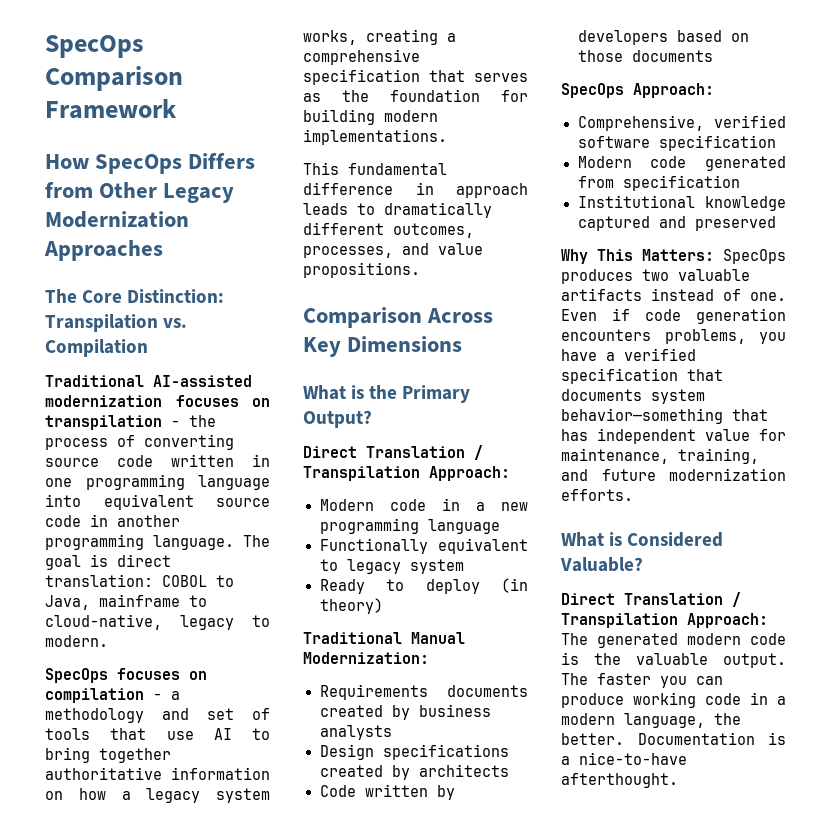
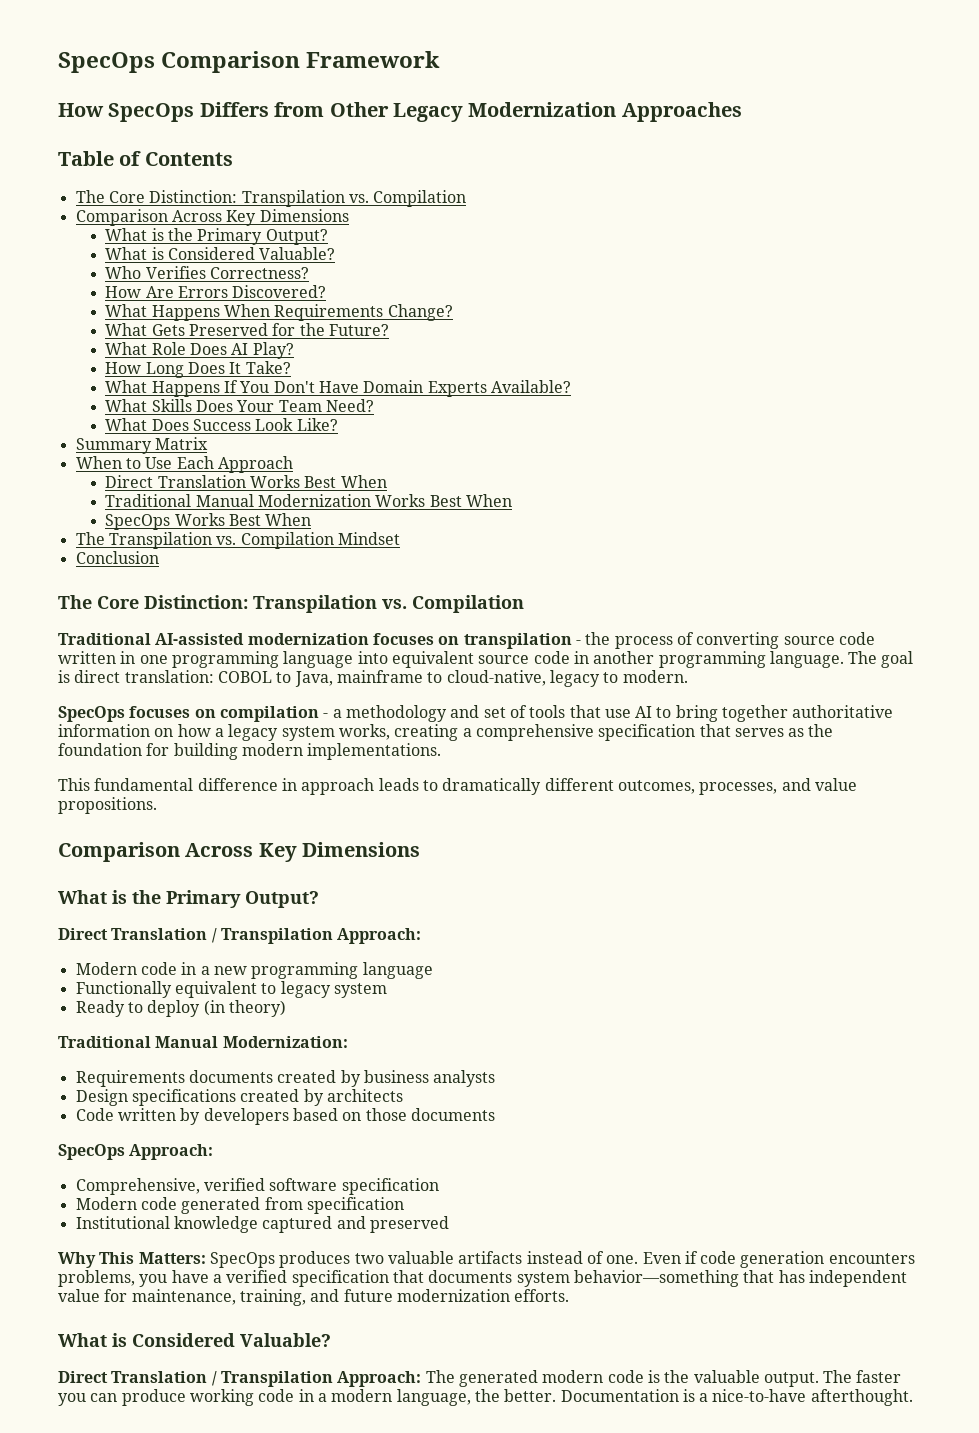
(163, 250) none -> [58,151,233,166] [75,190,467,207] [75,209,349,226] [105,228,328,245] [105,247,336,260] [105,266,309,279] [105,285,327,298] [105,304,453,321] [105,323,389,336] [105,342,294,359] [105,361,291,378] [105,380,571,397] [105,399,374,412] [105,418,338,431] [75,437,208,454] [75,456,293,473] [105,475,387,488] [105,494,512,507] [105,513,312,530] [75,532,400,549] [75,551,159,564] // Table of Contents // The Core Distinction: Transpilation vs. Compilation // Comparison Across Key Dimensions // What is the Primary Output? // What is Considered Valuable? // Who Verifies Correctness? // How Are Errors Discovered? // What Happens When Requirements Change? // What Gets Preserved for the Future? // What Role Does AI Play? // How Long Does It Take? // What Happens If You Don't Have Domain Experts Available? // What Skills Does Your Team Need? // What Does Success Look Like? // Summary Matrix // When to Use Each Approach // Direct Translation Works Best When // Traditional Manual Modernization Works Best When // SpecOps Works Best When // The Transpilation vs. Compilation Mindset // Conclusion

